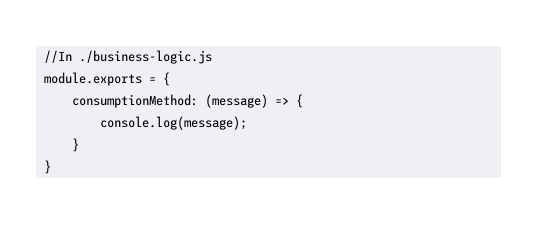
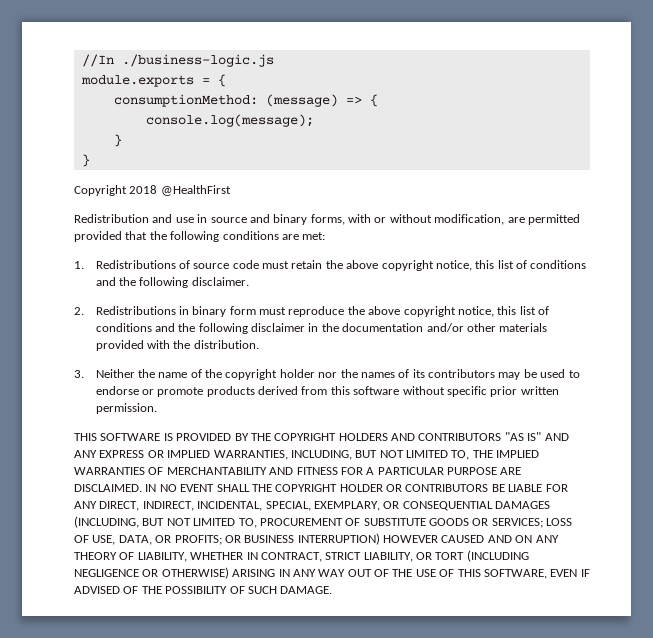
(51, 167) none -> [74,185,231,196] [74,214,580,225] [74,231,326,242] [74,260,587,271] [95,277,249,288] [74,306,550,317] [95,323,548,334] [95,340,259,351] [74,369,580,380] [95,386,559,397] [95,403,157,414] [74,432,569,441] [74,450,540,460] [74,467,522,475] [74,484,568,492] [74,501,550,511] [74,516,573,528] [74,533,559,545] [74,550,529,562] [74,567,590,579] [74,586,333,594] // Copyright 2018 @HealthFirst // Redistribution and use in source and binary forms, with or without modification, are permitted provided that the following conditions are met: // 1. Redistributions of source code must retain the above copyright notice, this list of conditions and the following disclaimer. // 2. Redistributions in binary form must reproduce the above copyright notice, this list of conditions and the following disclaimer in the documentation and/or other materials provided with the distribution. // 3. Neither the name of the copyright holder nor the names of its contributors may be used to endorse or promote products derived from this software without specific prior written permission. // THIS SOFTWARE IS PROVIDED BY THE COPYRIGHT HOLDERS AND CONTRIBUTORS "AS IS" AND ANY EXPRESS OR IMPLIED WARRANTIES, INCLUDING, BUT NOT LIMITED TO, THE IMPLIED WARRANTIES OF MERCHANTABILITY AND FITNESS FOR A PARTICULAR PURPOSE ARE DISCLAIMED. IN NO EVENT SHALL THE COPYRIGHT HOLDER OR CONTRIBUTORS BE LIABLE FOR ANY DIRECT, INDIRECT, INCIDENTAL, SPECIAL, EXEMPLARY, OR CONSEQUENTIAL DAMAGES (INCLUDING, BUT NOT LIMITED TO, PROCUREMENT OF SUBSTITUTE GOODS OR SERVICES; LOSS OF USE, DATA, OR PROFITS; OR BUSINESS INTERRUPTION) HOWEVER CAUSED AND ON ANY THEORY OF LIABILITY, WHETHER IN CONTRACT, STRICT LIABILITY, OR TORT (INCLUDING NEGLIGENCE OR OTHERWISE) ARISING IN ANY WAY OUT OF THE USE OF THIS SOFTWARE, EVEN IF ADVISED OF THE POSSIBILITY OF SUCH DAMAGE.

